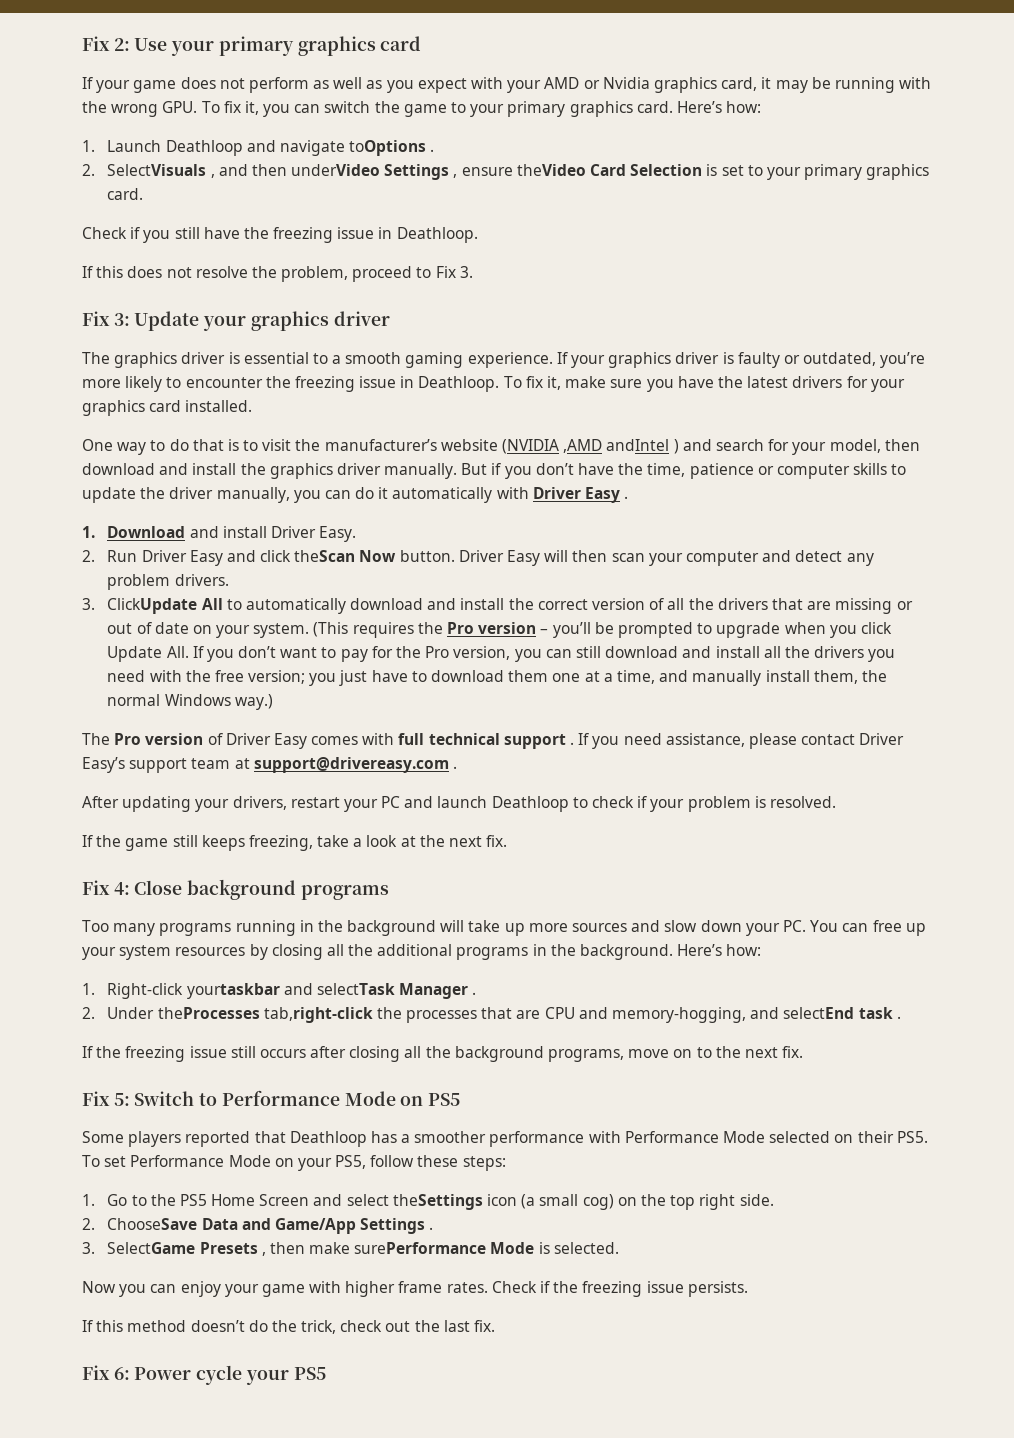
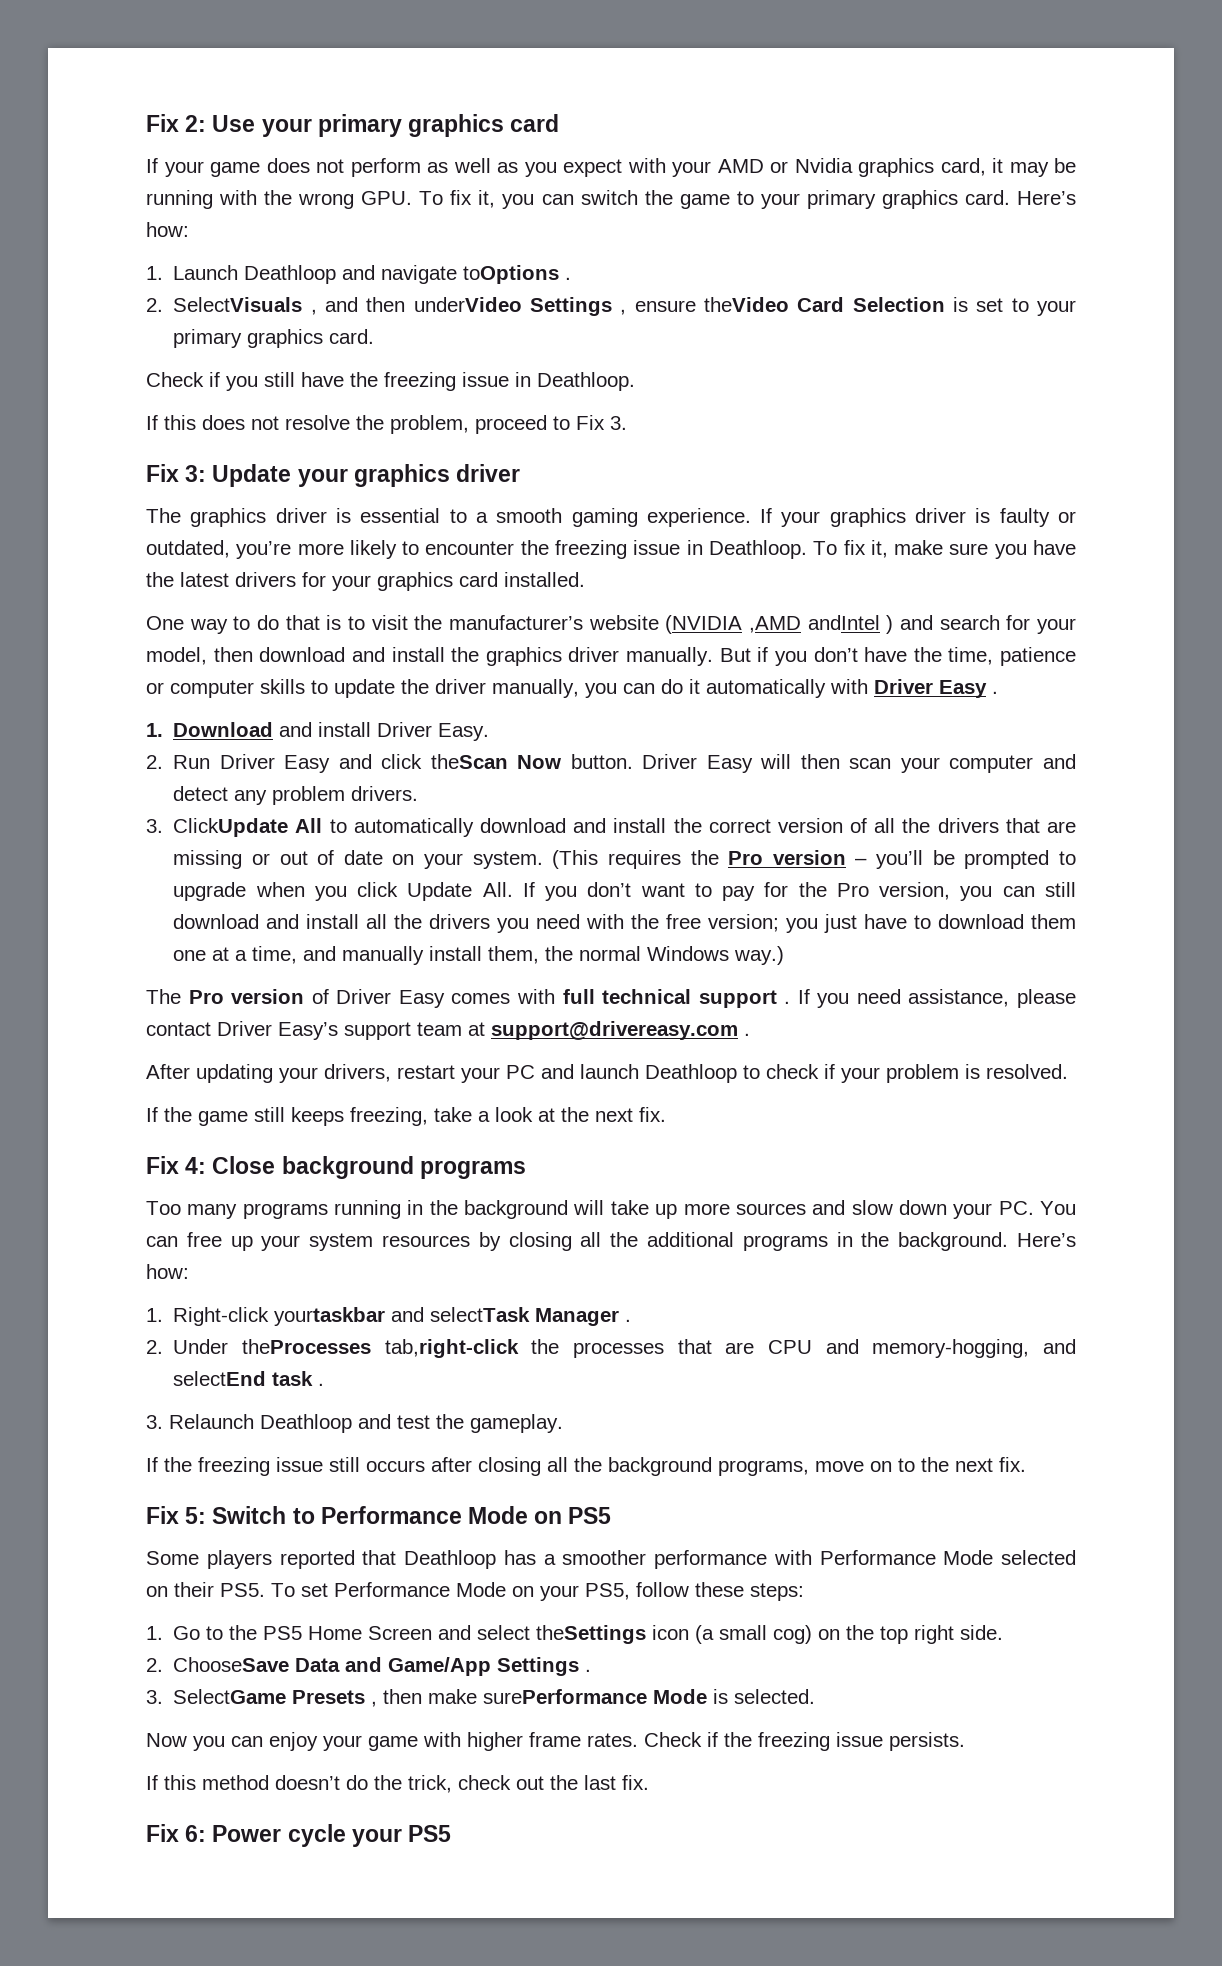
(901, 1017) none -> [146,1414,563,1433] // 3. Relaunch Deathloop and test the gameplay.

